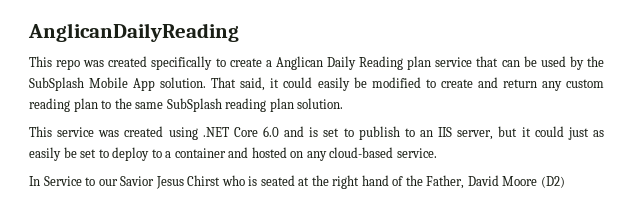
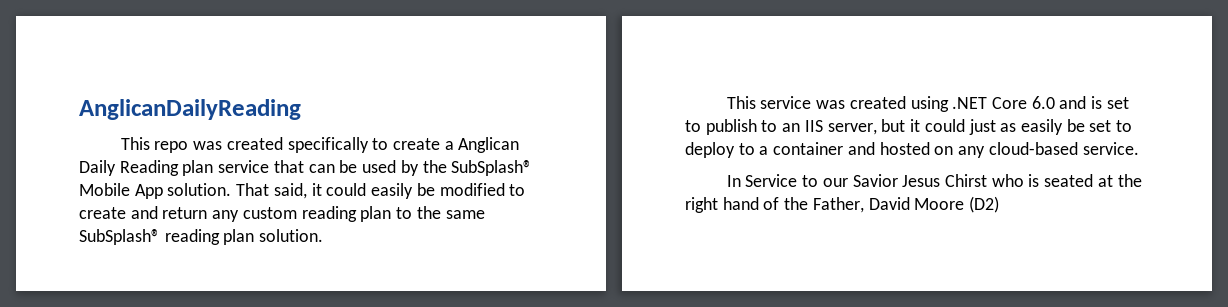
[29,77,84,91] SubSplash -> [451,160,533,176] SubSplash®
[166,98,222,112] SubSplash -> [79,229,160,245] SubSplash®

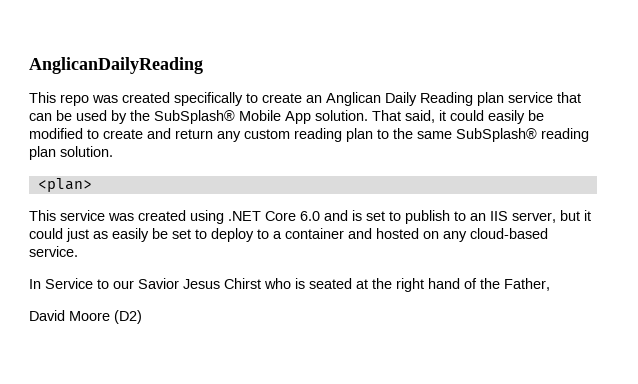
[444,141,454,150] a -> [306,95,322,103] an
(324, 235) none -> [37,178,92,192] // <plan>
(864, 205) none -> (550, 284) //

